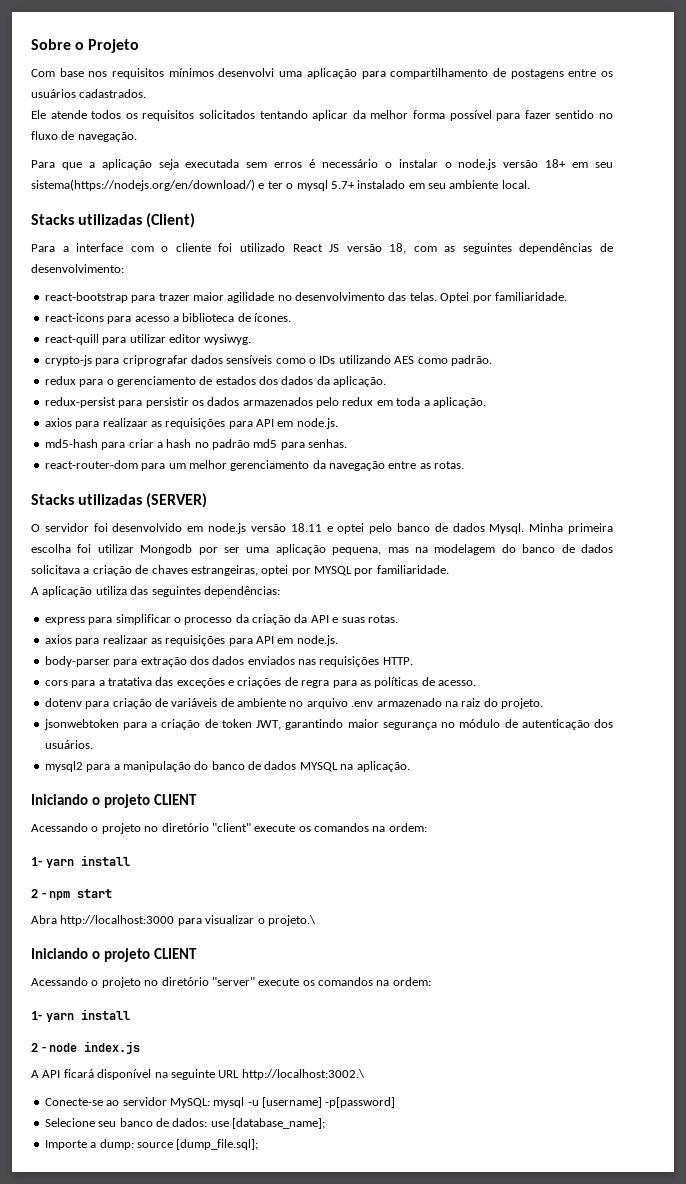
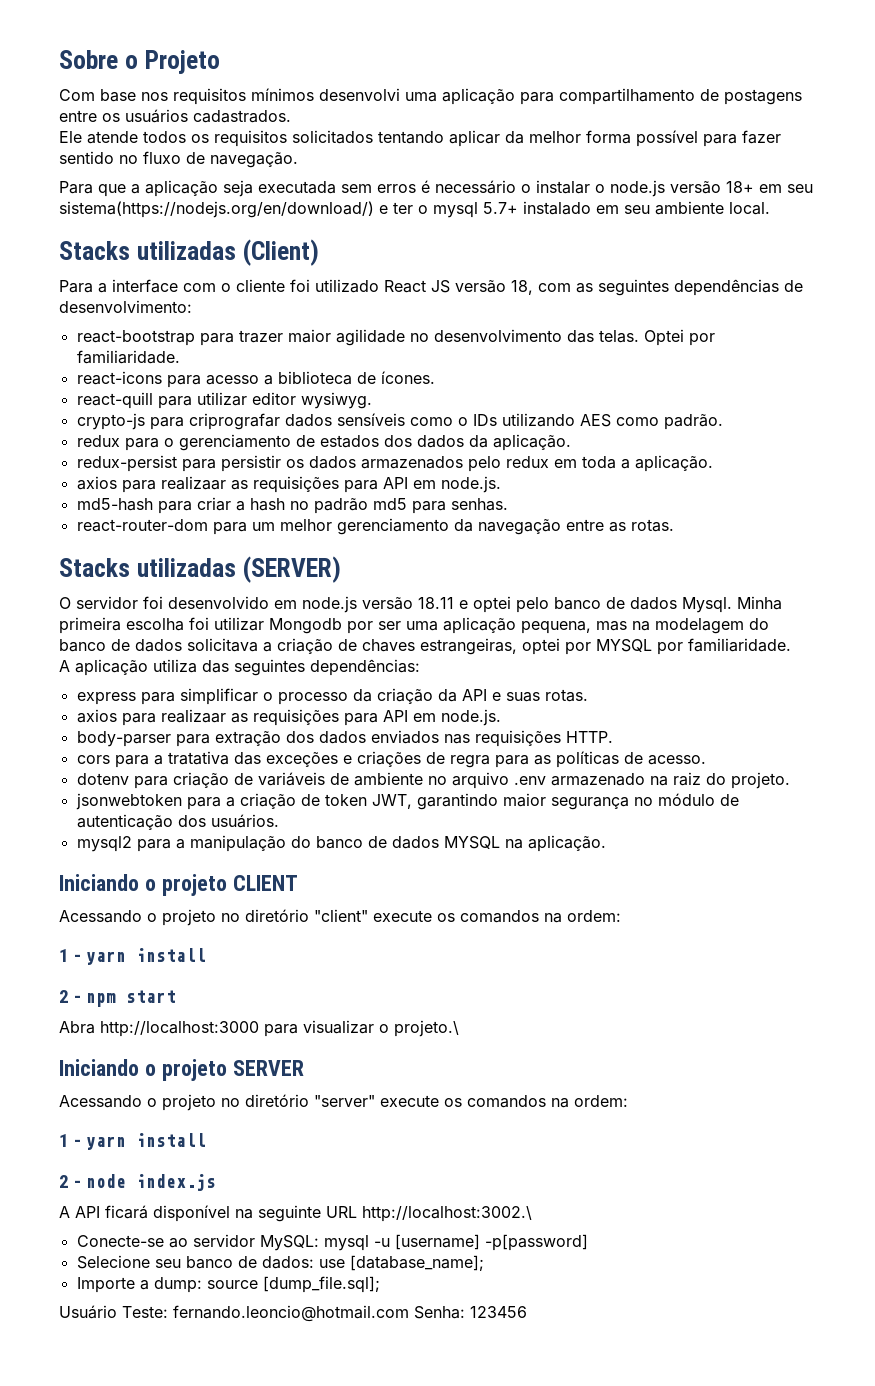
[31,857,42,866] 1- -> [59,949,82,962] 1 -
[153,948,197,959] CLIENT -> [232,1060,304,1076] SERVER
[31,1011,42,1020] 1- -> [59,1134,82,1147] 1 -
(259, 1144) none -> [59,1305,527,1322] // Usuário Teste: fernando.leoncio@hotmail.com Senha: 123456

